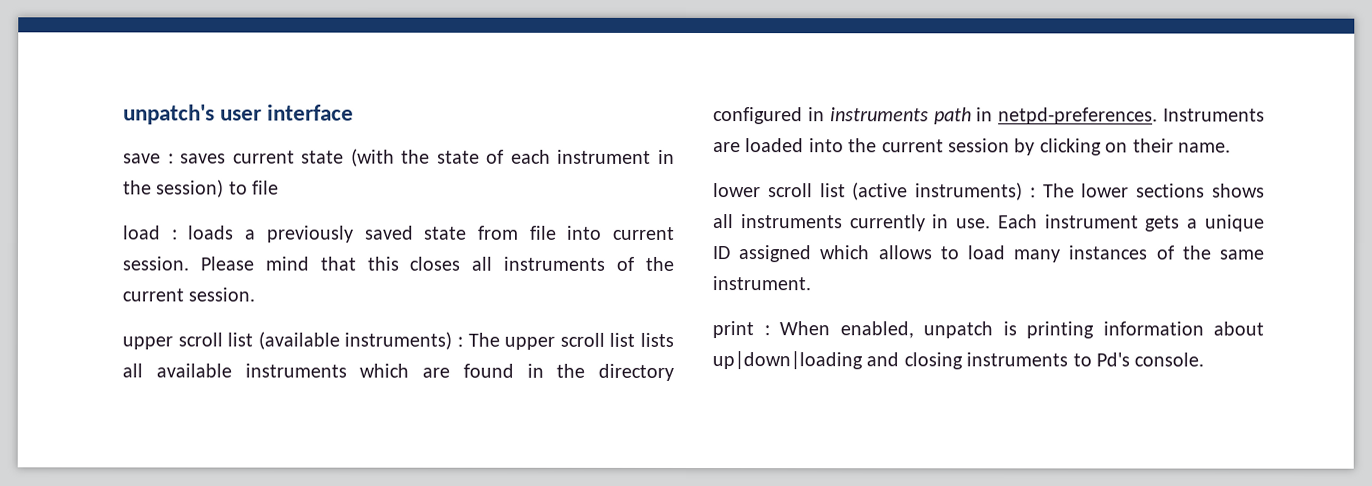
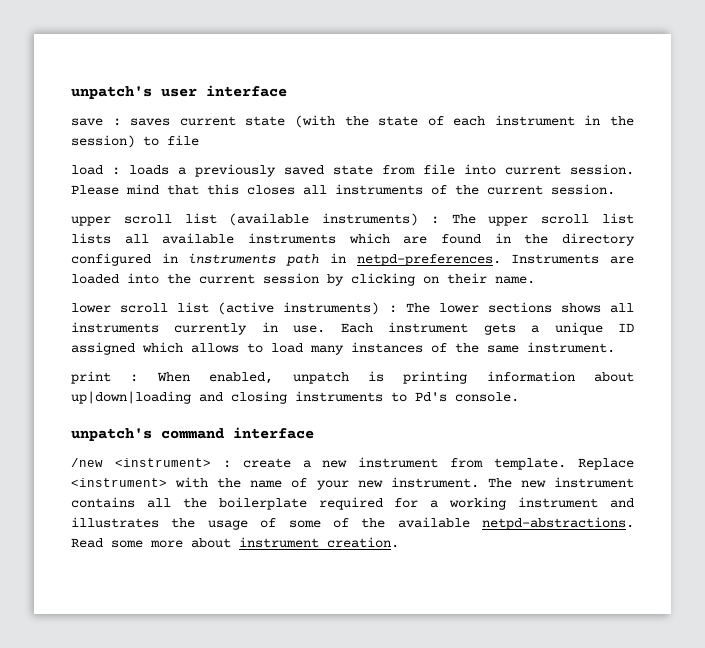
(1205, 359) none -> [71,427,314,441] [71,457,635,470] [71,477,635,490] [71,497,635,510] [71,517,634,530] [71,537,399,548] // unpatch's command interface // /new <instrument> : create a new instrument from template. Replace <instrument> with the name of your new instrument. The new instrument contains all the boilerplate required for a working instrument and illustrates the usage of some of the available netpd-abstractions. Read some more about instrument creation.

